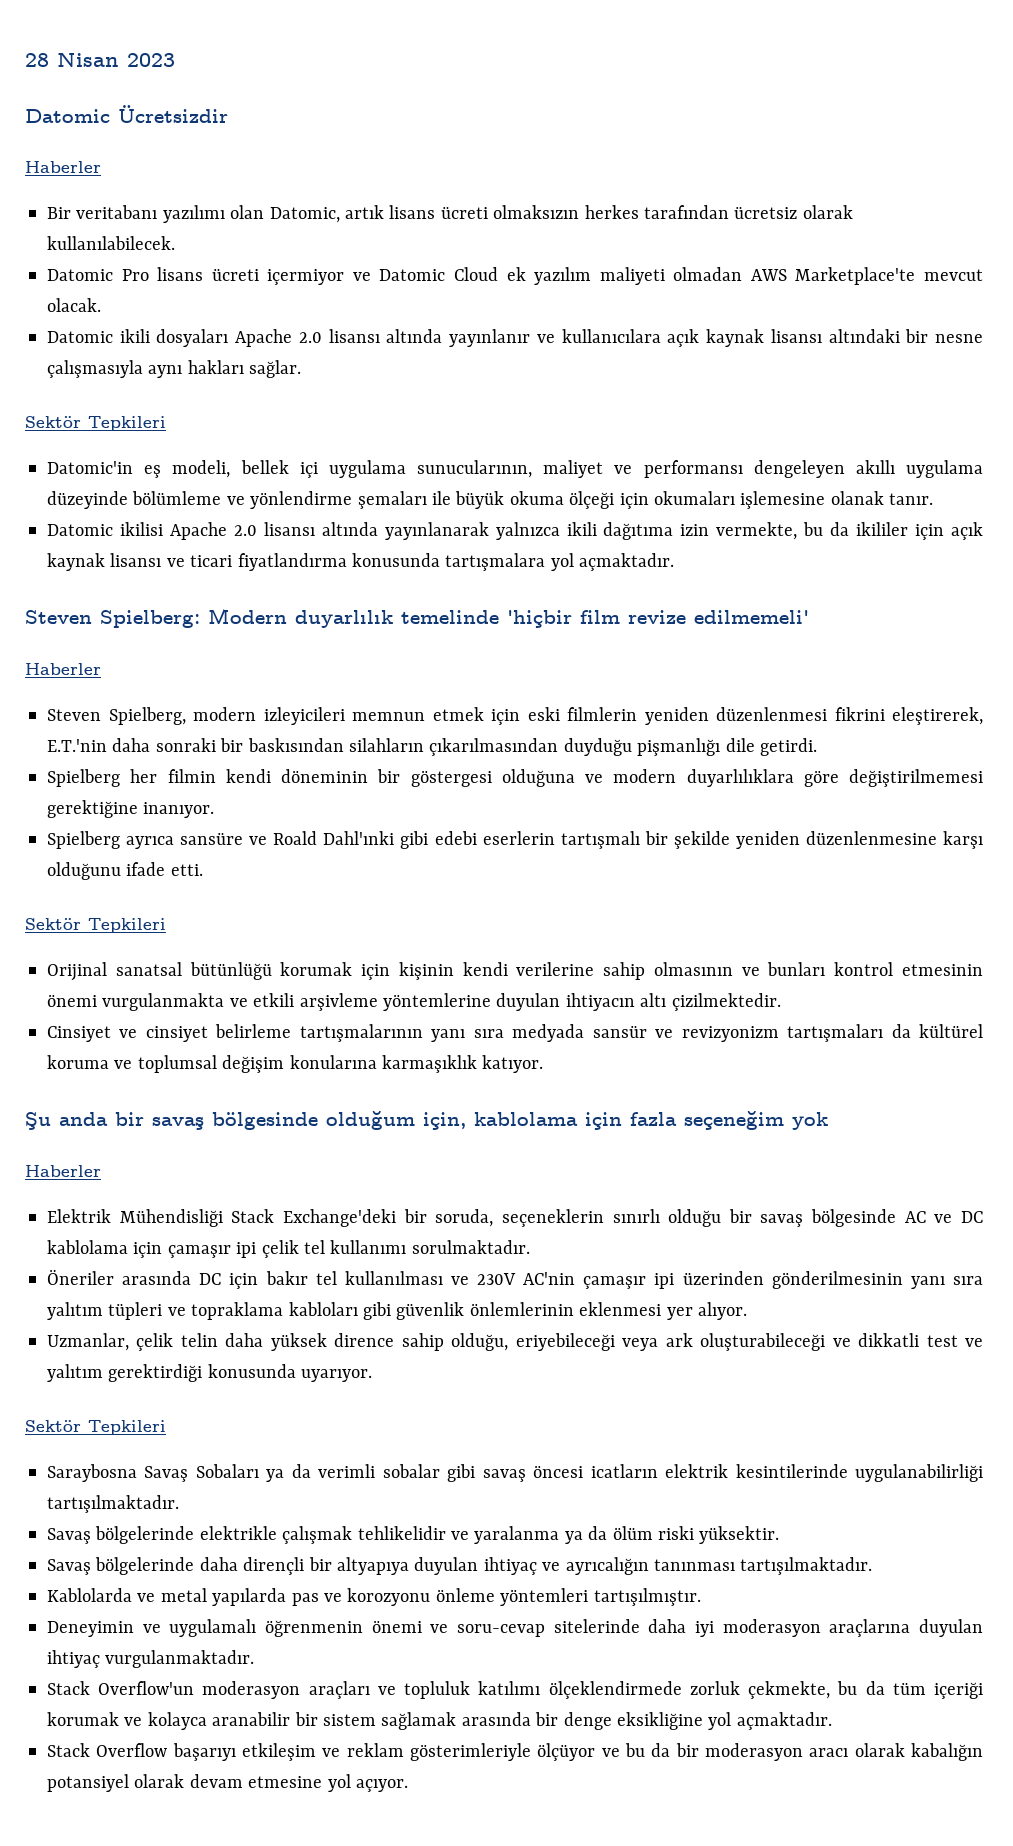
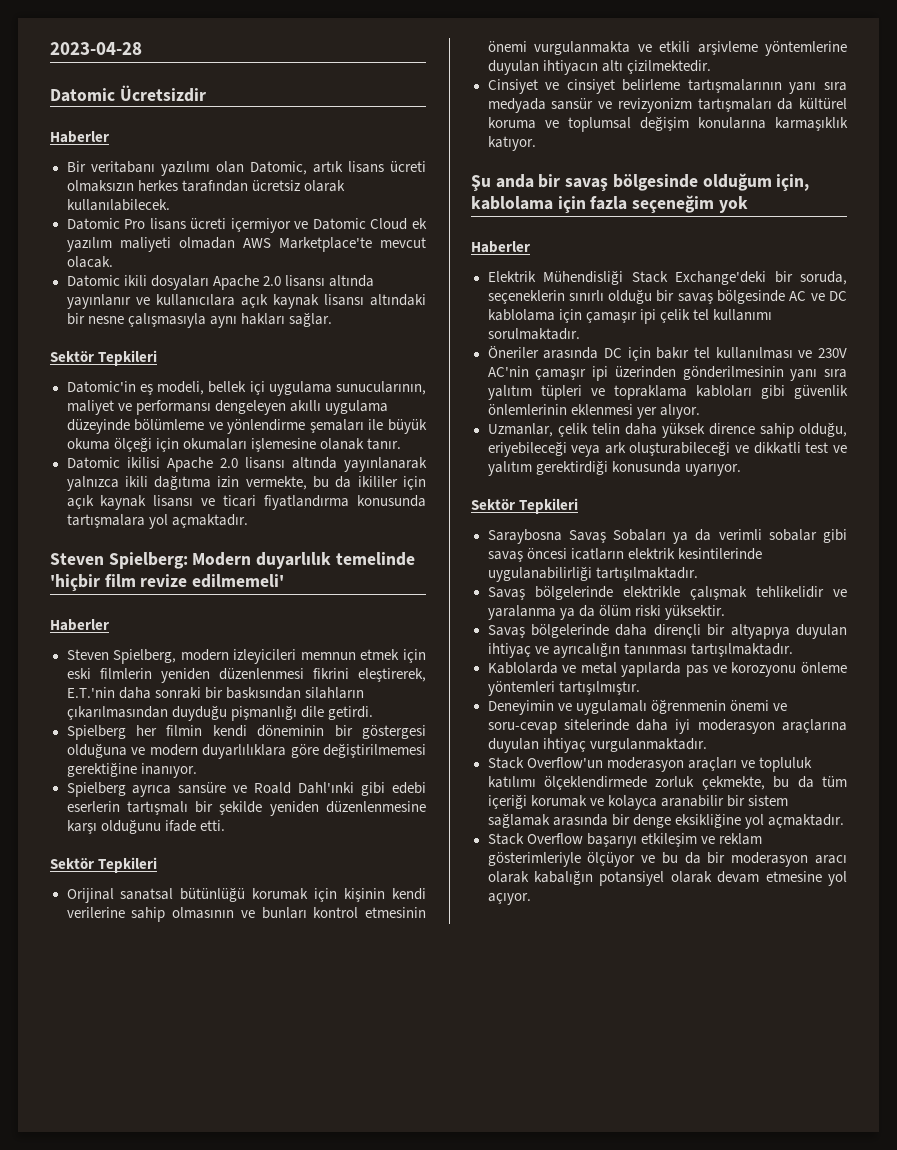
[25,52,175,67] 28 Nisan 2023 -> [50,42,142,55] 2023-04-28

